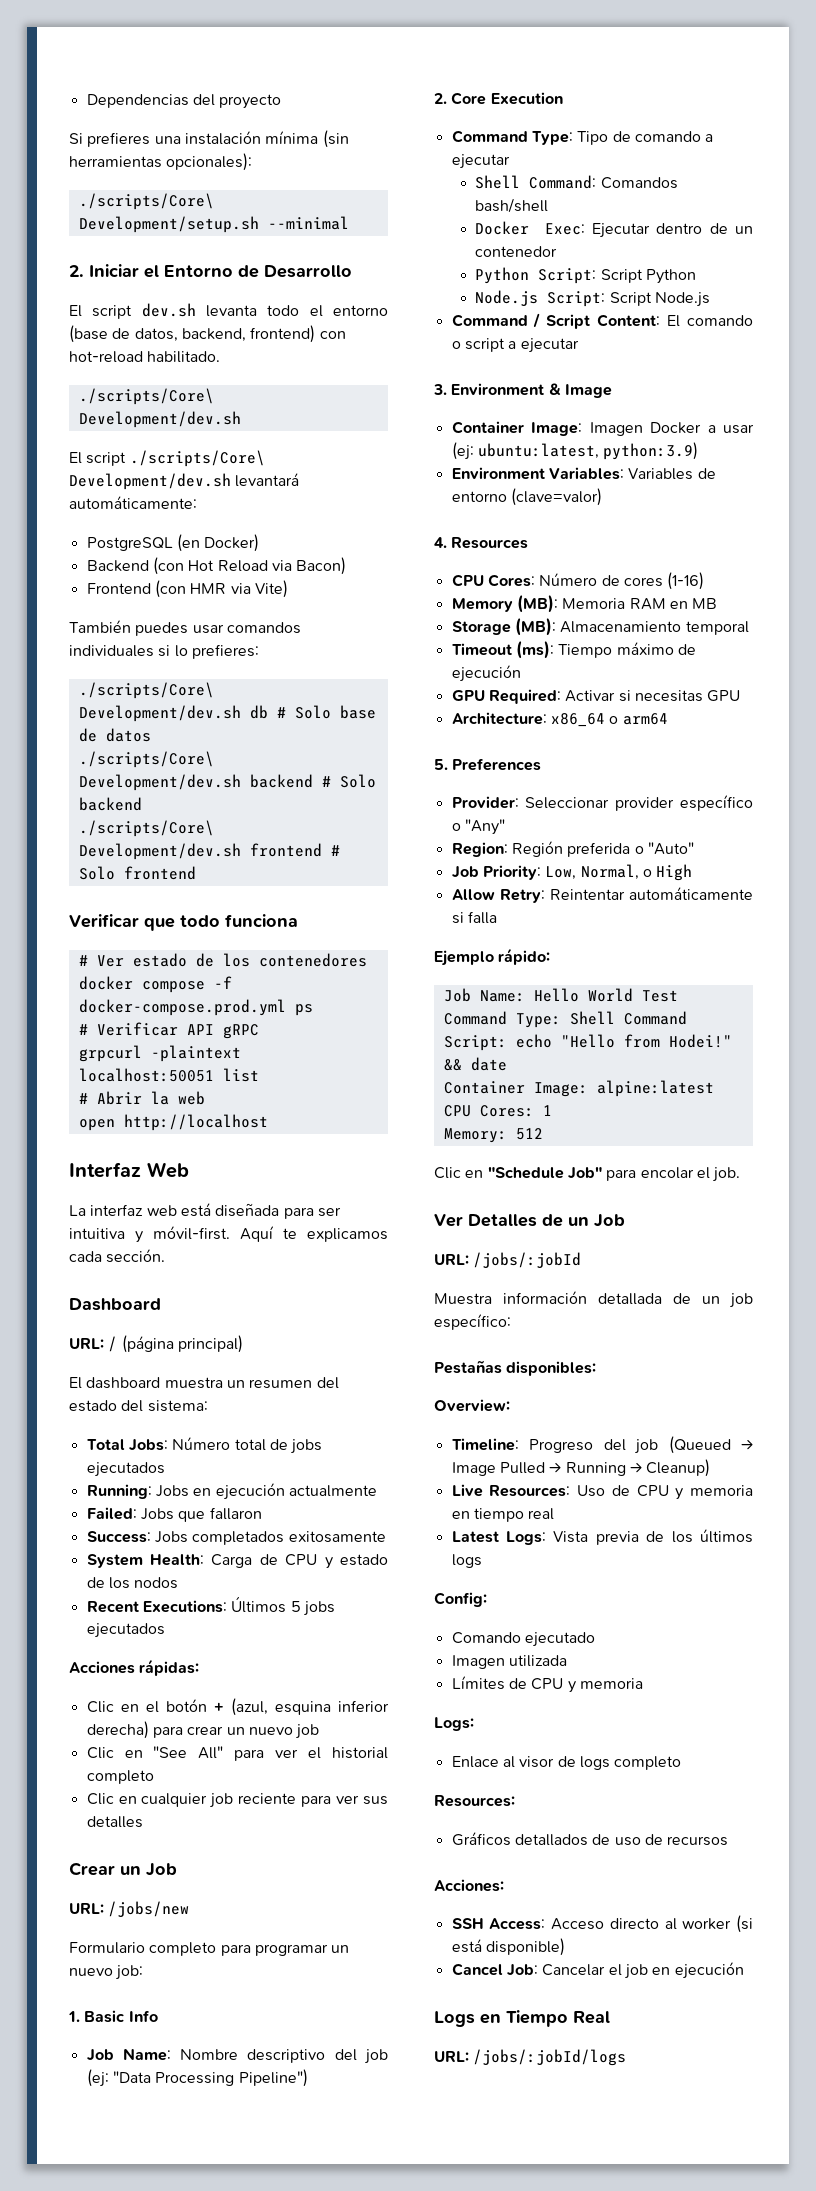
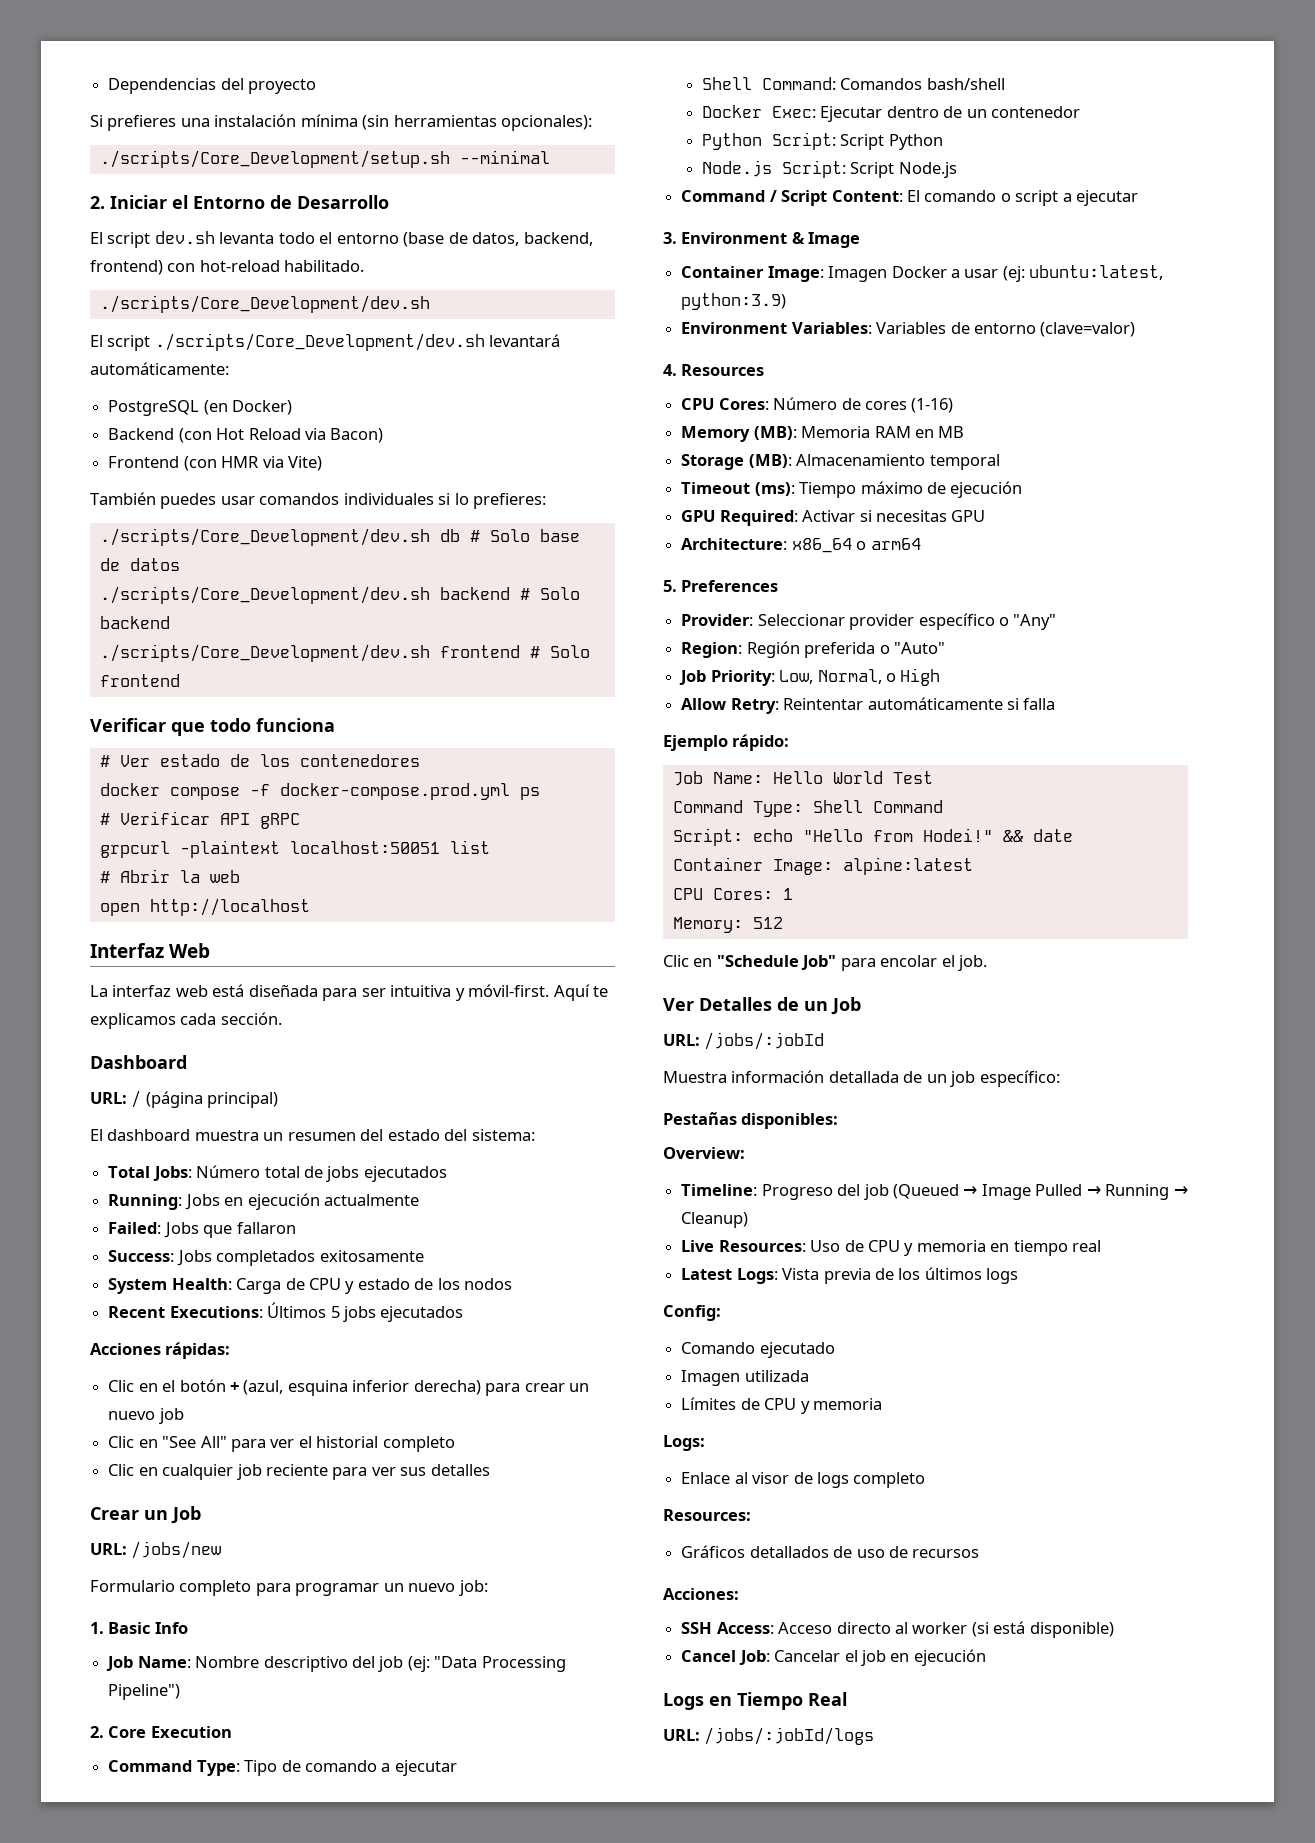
[78,193,214,210] [78,216,259,233] ./scripts/Core\ Development/setup.sh -> [99,150,450,168] ./scripts/Core_Development/setup.sh
[78,388,214,405] [78,411,241,428] [69,450,265,467] [69,473,231,490] ./scripts/Core\ Development/dev.sh // El script ./scripts/Core\ Development/dev.sh -> [99,295,430,313] [90,333,485,351] ./scripts/Core_Development/dev.sh // El script ./scripts/Core_Development/dev.sh
[78,682,214,699] [78,705,241,722] ./scripts/Core\ Development/dev.sh -> [99,528,430,546] ./scripts/Core_Development/dev.sh
[78,751,214,768] [78,774,241,791] ./scripts/Core\ Development/dev.sh -> [99,586,430,604] ./scripts/Core_Development/dev.sh
[78,820,214,837] [78,843,241,860] ./scripts/Core\ Development/dev.sh -> [99,644,430,662] ./scripts/Core_Development/dev.sh

